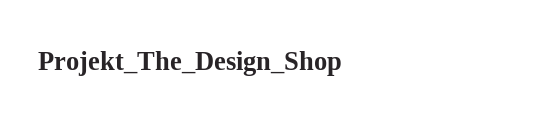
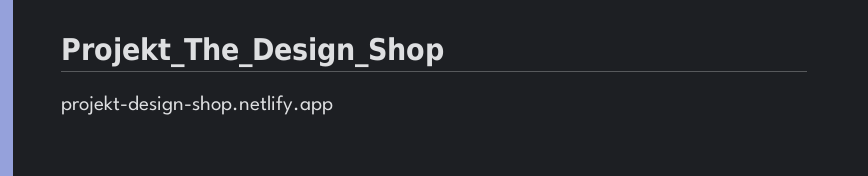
(342, 63) none -> [61,95,333,115] // projekt-design-shop.netlify.app

